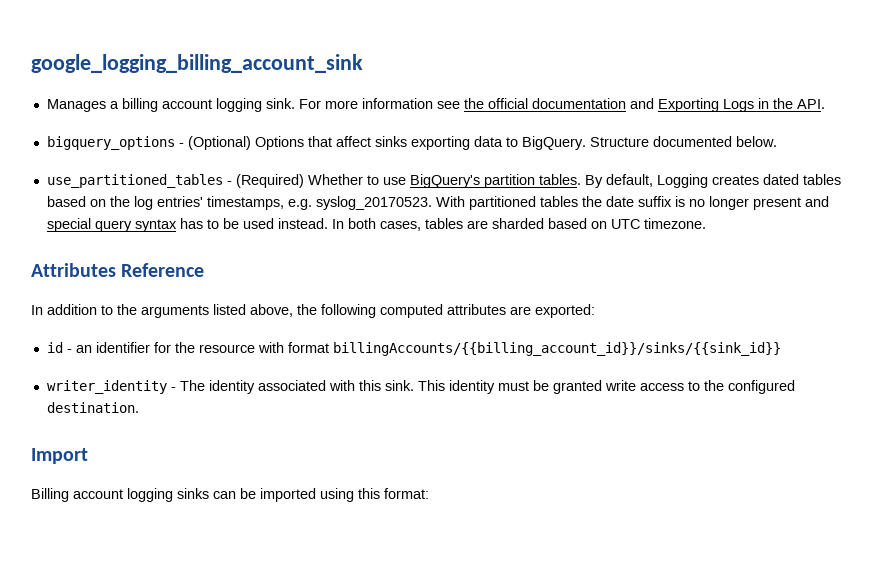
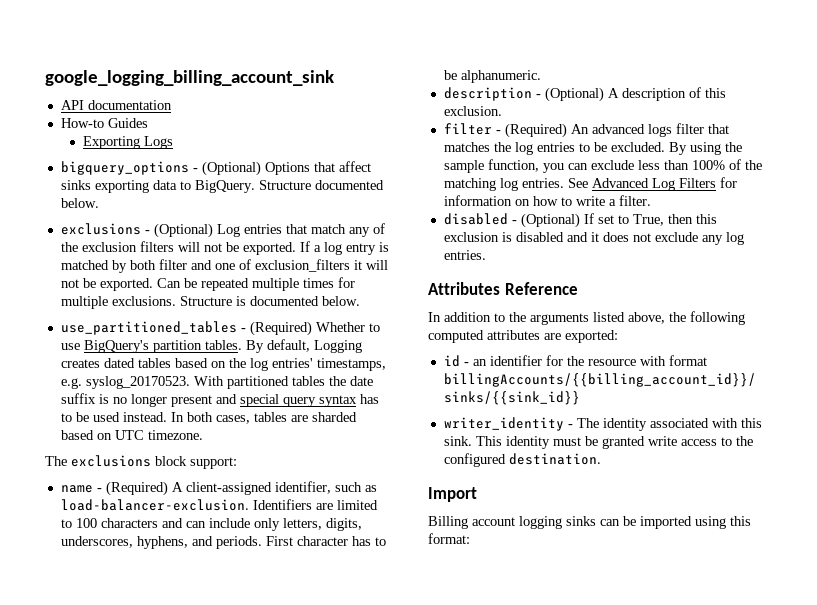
[46,98,528,112] Manages a billing account logging sink. For more information see the official -> [60,100,84,110] API
[629,98,654,109] and -> [60,118,148,128] // How-to Guides //
[757,98,825,109] in the API. -> (173, 142) none
(777, 141) none -> [60,223,385,238] [60,241,389,255] [60,259,388,273] [60,277,355,291] [60,296,360,309] // exclusions - (Optional) Log entries that match any of the exclusion filters will not be exported. If a log entry is matched by both filter and one of exclusion_filters it will not be exported. Can be repeated multiple times for multiple exclusions. Structure is documented below.
(706, 223) none -> [45,455,237,469] [60,481,377,496] [60,499,378,511] [60,518,362,531] [60,536,386,549] [443,70,541,83] [443,87,726,102] [443,106,502,116] [443,123,729,138] [443,142,742,155] [443,159,762,173] [443,177,737,191] [443,195,651,206] [443,213,717,228] [443,232,744,245] [443,250,486,260] // The exclusions block support: // name - (Required) A client-assigned identifier, such as load-balancer-exclusion. Identifiers are limited to 100 characters and can include only letters, digits, underscores, hyphens, and periods. First character has to be alphanumeric. // description - (Optional) A description of this exclusion. // filter - (Required) An advanced logs filter that matches the log entries to be excluded. By using the sample function, you can exclude less than 100% of the matching log entries. See Advanced Log Filters for information on how to write a filter. // disabled - (Optional) If set to True, then this exclusion is disabled and it does not exclude any log entries.

